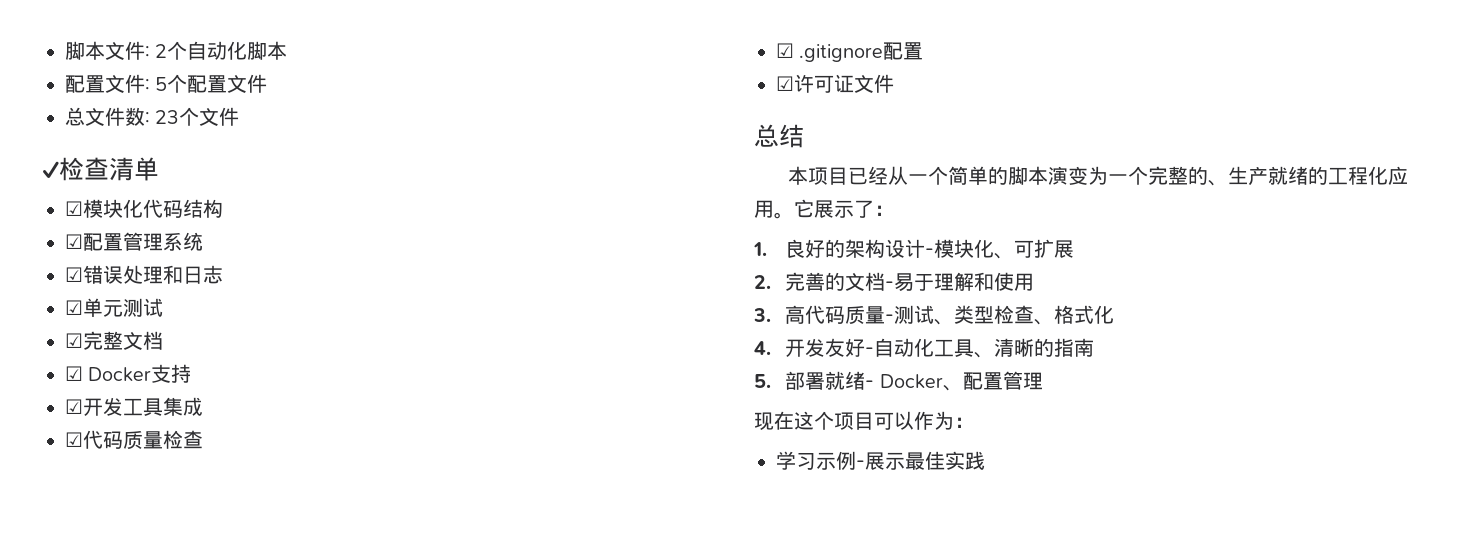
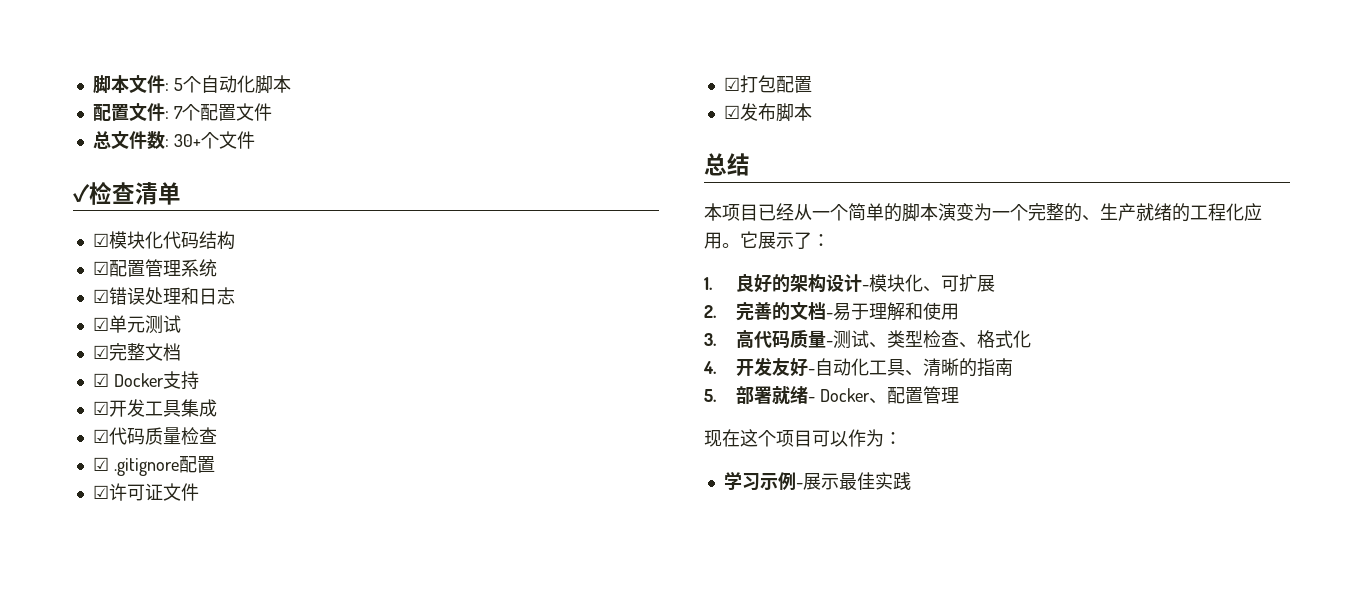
[155,44,168,58] 2 -> [173,78,183,91] 5
[155,77,168,91] 5 -> [173,106,183,119] 7
[155,110,180,124] 23 -> [173,134,201,147] 30+
(894, 83) none -> [723,75,812,93] [723,103,812,122] // ☑打包配置 // ☑发布脚本

